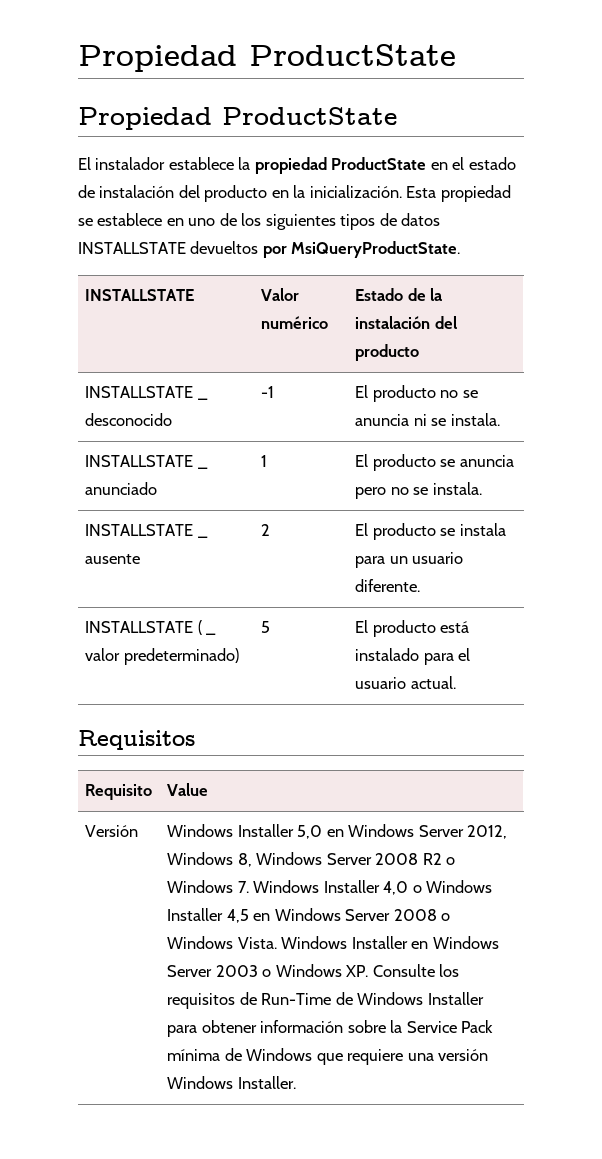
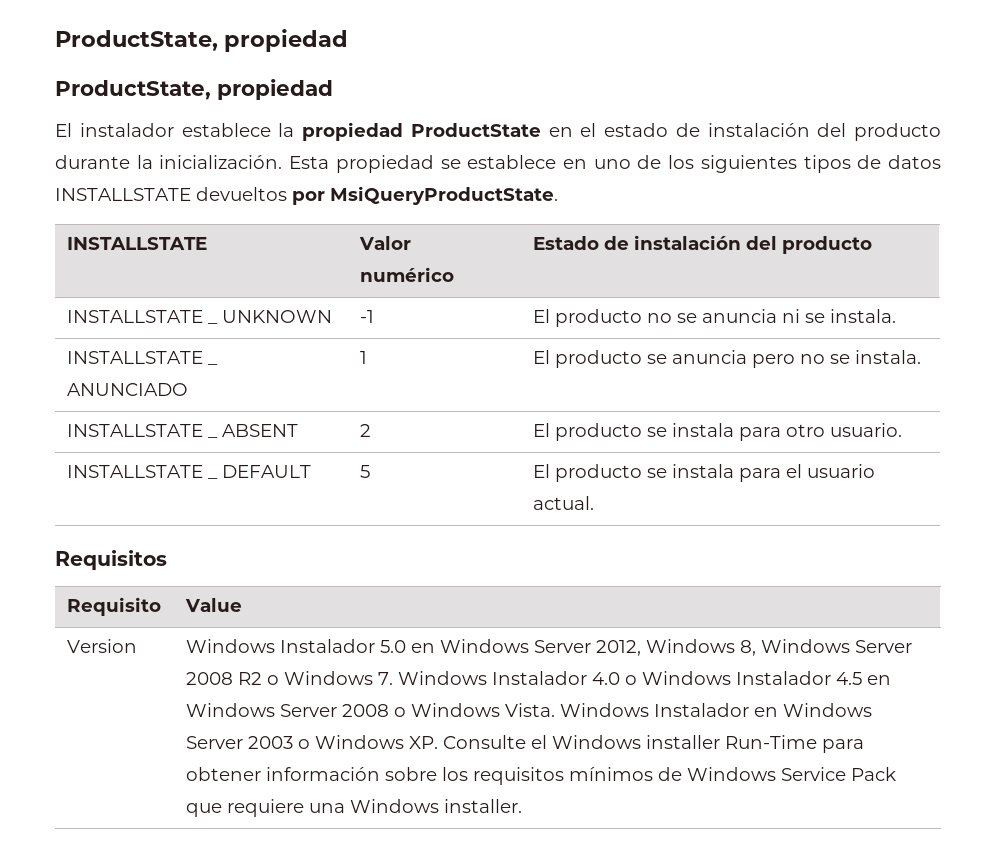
[78,44,456,72] [78,107,397,130] Propiedad ProductState // Propiedad ProductState -> [55,29,349,52] [55,79,333,100] ProductState, propiedad // ProductState, propiedad
[271,190,289,198] en -> [55,155,130,169] durante
[430,288,444,301] la -> (630, 243) none
[85,413,173,426] desconocido -> [222,310,333,323] UNKNOWN
[85,482,158,495] anunciado -> [67,383,189,396] ANUNCIADO
[85,554,141,564] ausente -> [222,424,299,437] ABSENT
[389,552,464,564] [355,579,421,592] [85,620,217,635] [85,648,239,665] un usuario diferente. // INSTALLSTATE ( _ valor predeterminado) -> [786,423,903,437] [67,465,204,478] [208,478,219,479] [222,465,312,478] otro usuario. // INSTALLSTATE _ DEFAULT
[440,621,470,633] [355,648,420,661] está instalado -> [647,464,735,478] se instala
[85,825,139,837] [167,824,323,839] Versión | Windows Installer 5,0 -> [67,639,138,653] [186,639,407,653] Version | Windows Instalador 5.0
[323,880,493,895] [167,908,249,923] Installer 4,0 o Windows Installer 4,5 -> [492,671,863,685] Instalador 4.0 o Windows Instalador 4.5
[351,936,408,949] Installer -> [654,703,750,717] Instalador
[439,964,460,977] [167,992,484,1009] [167,1020,494,1037] [167,1048,489,1065] [167,1076,296,1089] los requisitos de Run-Time de Windows Installer para obtener información sobre la Service Pack mínima de Windows que requiere una versión Windows Installer. -> [531,735,865,753] [186,767,897,785] [186,799,523,817] el Windows installer Run-Time para obtener información sobre los requisitos mínimos de Windows Service Pack que requiere una Windows installer.

